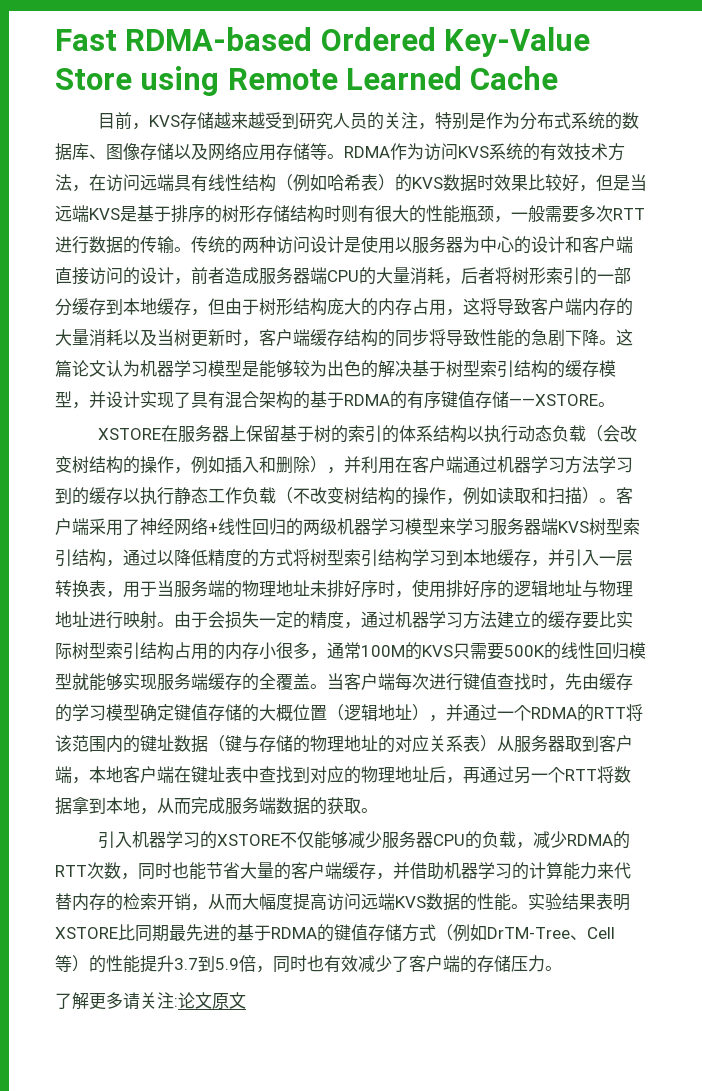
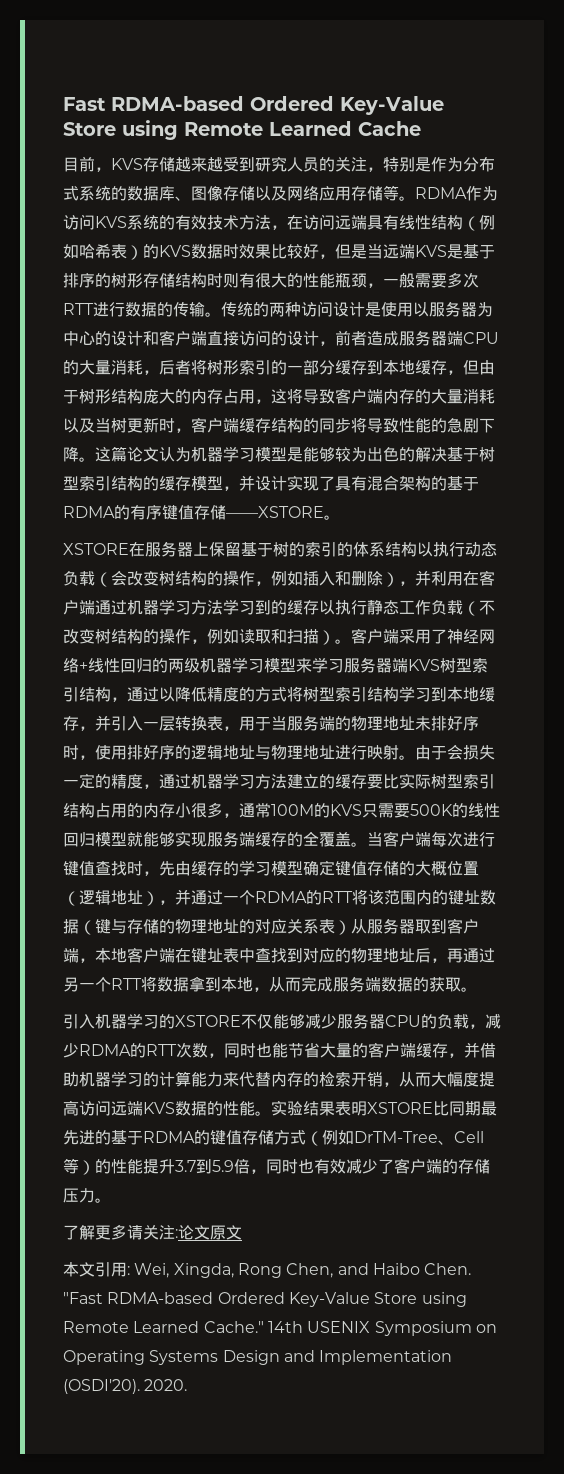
(246, 1000) none -> [63,1262,472,1278] [63,1292,467,1307] [63,1321,497,1336] [63,1350,453,1365] [63,1379,188,1394] // 本文引用: Wei, Xingda, Rong Chen, and Haibo Chen. "Fast RDMA-based Ordered Key-Value Store using Remote Learned Cache." 14th USENIX Symposium on Operating Systems Design and Implementation (OSDI'20). 2020.

